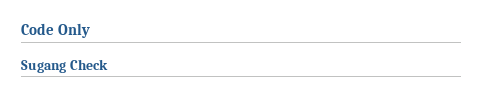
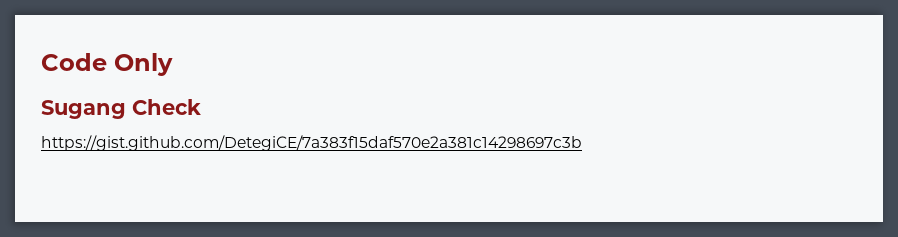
(108, 64) none -> [41,135,582,151] // https://gist.github.com/DetegiCE/7a383f15daf570e2a381c14298697c3b

